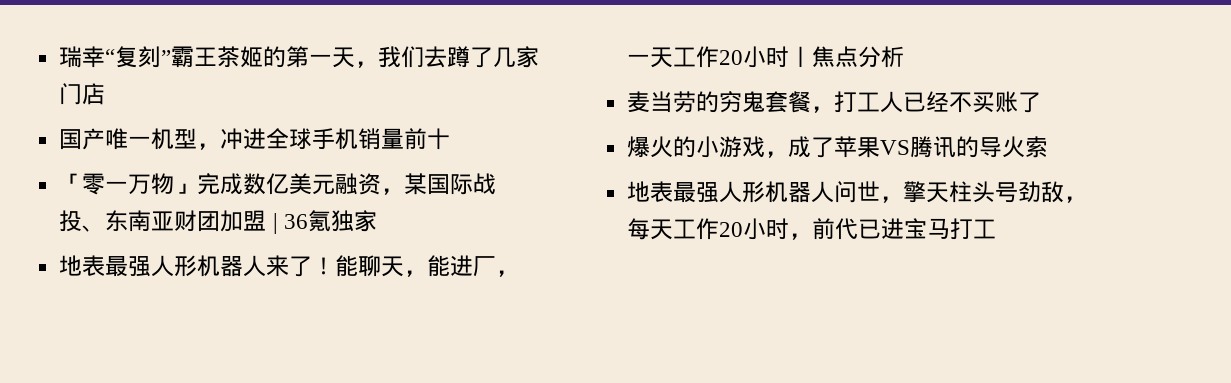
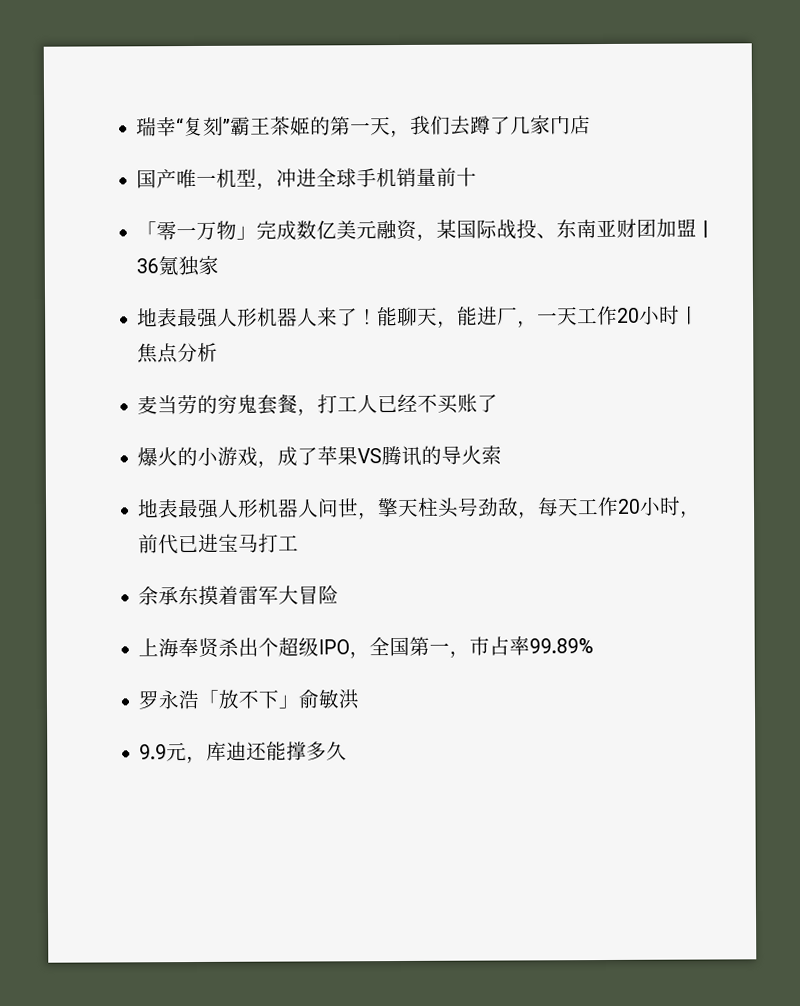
(997, 229) none -> [138,585,340,606] [138,636,595,659] [138,689,361,710] [139,741,348,764] // 余承东摸着雷军大冒险 // 上海奉贤杀出个超级IPO，全国第一，市占率99.89% // 罗永浩「放不下」俞敏洪 // 9.9元，库迪还能撑多久

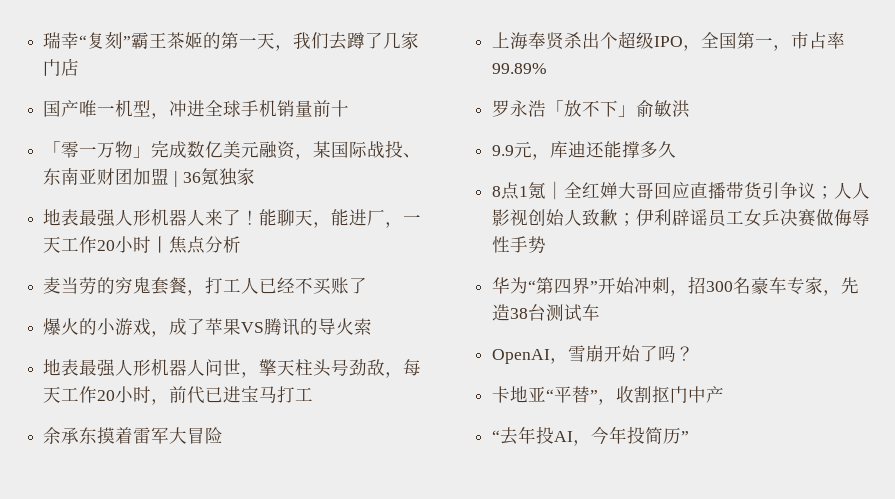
(348, 751) none -> [492,181,871,200] [492,209,871,227] [492,236,547,253] [492,276,860,296] [492,304,601,322] [492,345,695,364] [492,386,725,405] [492,426,690,446] // 8点1氪｜全红婵大哥回应直播带货引争议；人人影视创始人致歉；伊利辟谣员工女乒决赛做侮辱性手势 // 华为“第四界”开始冲刺，招300名豪车专家，先造38台测试车 // OpenAI，雪崩开始了吗？ // 卡地亚“平替”，收割抠门中产 // “去年投AI，今年投简历”

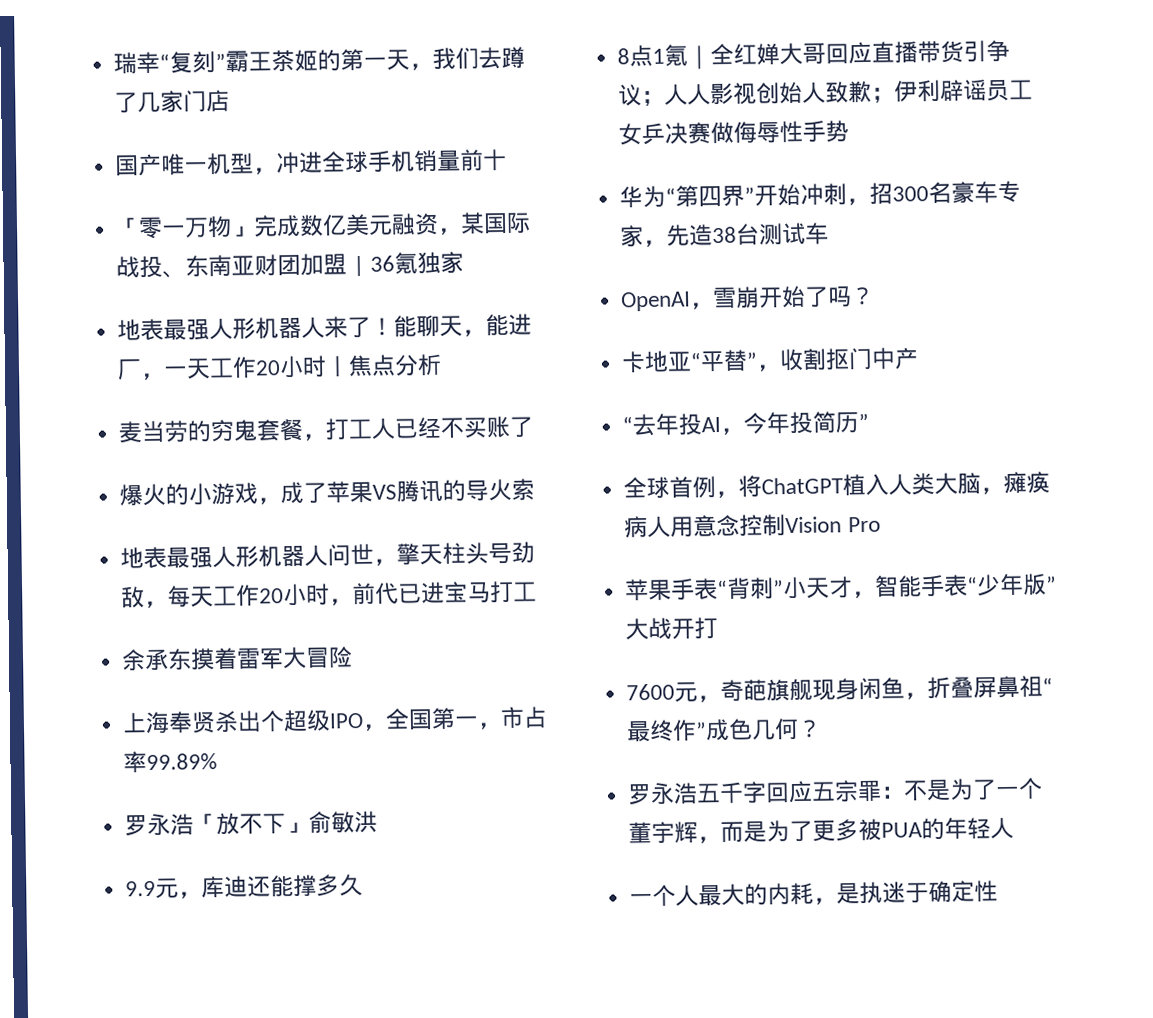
(690, 436) none -> [623,471,1051,499] [624,514,881,539] [624,573,1058,602] [625,617,719,641] [626,675,1054,703] [626,717,823,743] [627,777,1044,806] [628,816,1015,844] [629,880,999,907] // 全球首例，将ChatGPT植入人类大脑，瘫痪病人用意念控制Vision Pro // 苹果手表“背刺”小天才，智能手表“少年版”大战开打 // 7600元，奇葩旗舰现身闲鱼，折叠屏鼻祖“最终作”成色几何？ // 罗永浩五千字回应五宗罪：不是为了一个董宇辉，而是为了更多被PUA的年轻人 // 一个人最大的内耗，是执迷于确定性

